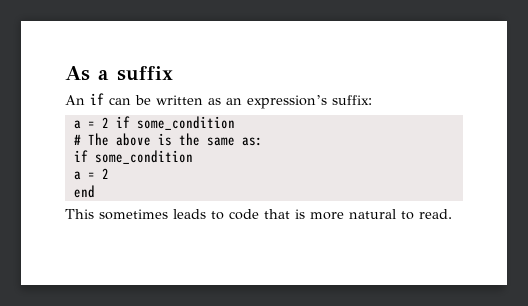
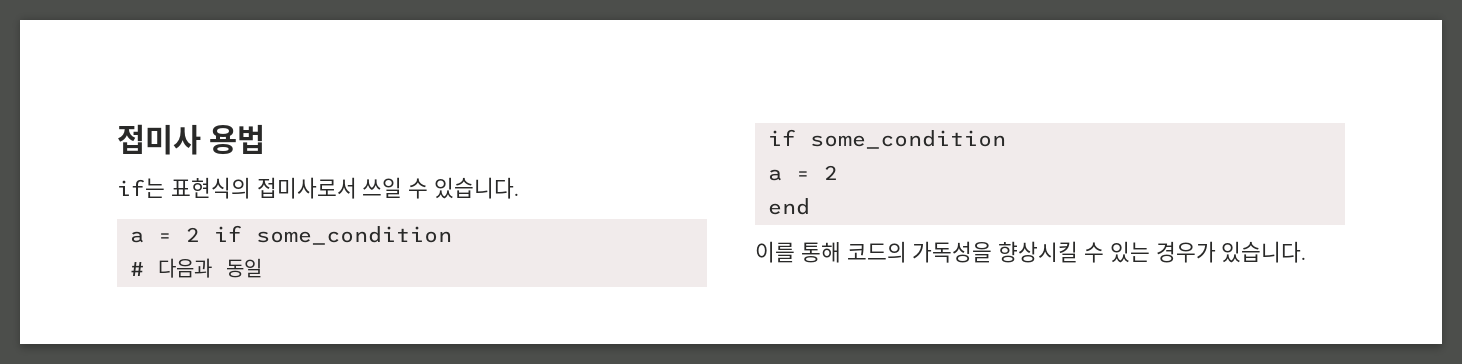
[65,66,173,81] [65,93,372,109] As a suffix // An if can be written as an expression’s suffix: -> [117,124,266,155] [117,177,520,199] 접미사 용법 // if는 표현식의 접미사로서 쓰일 수 있습니다.
[87,133,263,146] The above is the same as: -> [157,258,262,278] 다음과 동일
[65,209,452,220] This sometimes leads to code that is more natural to read. -> [755,241,1307,263] 이를 통해 코드의 가독성을 향상시킬 수 있는 경우가 있습니다.

